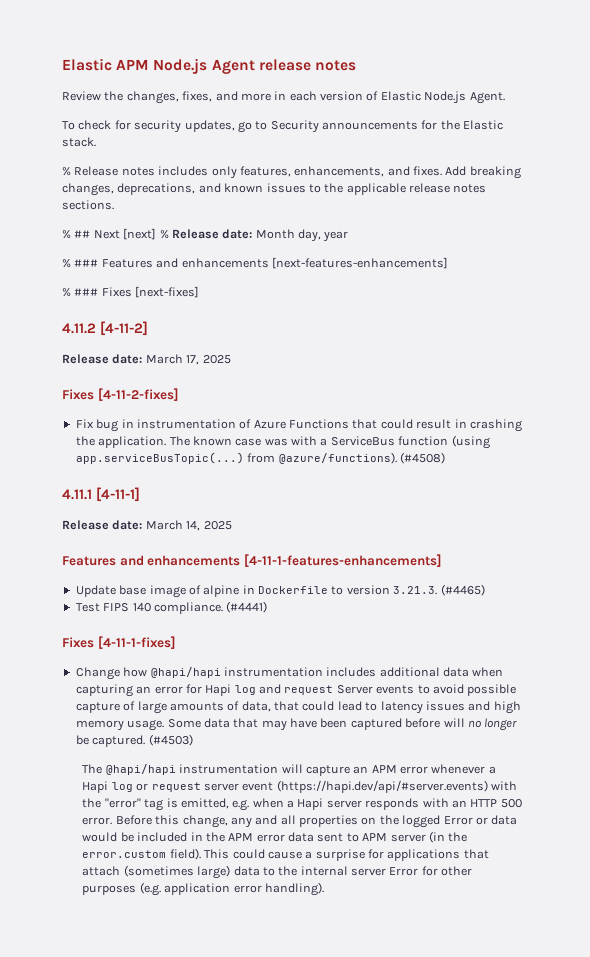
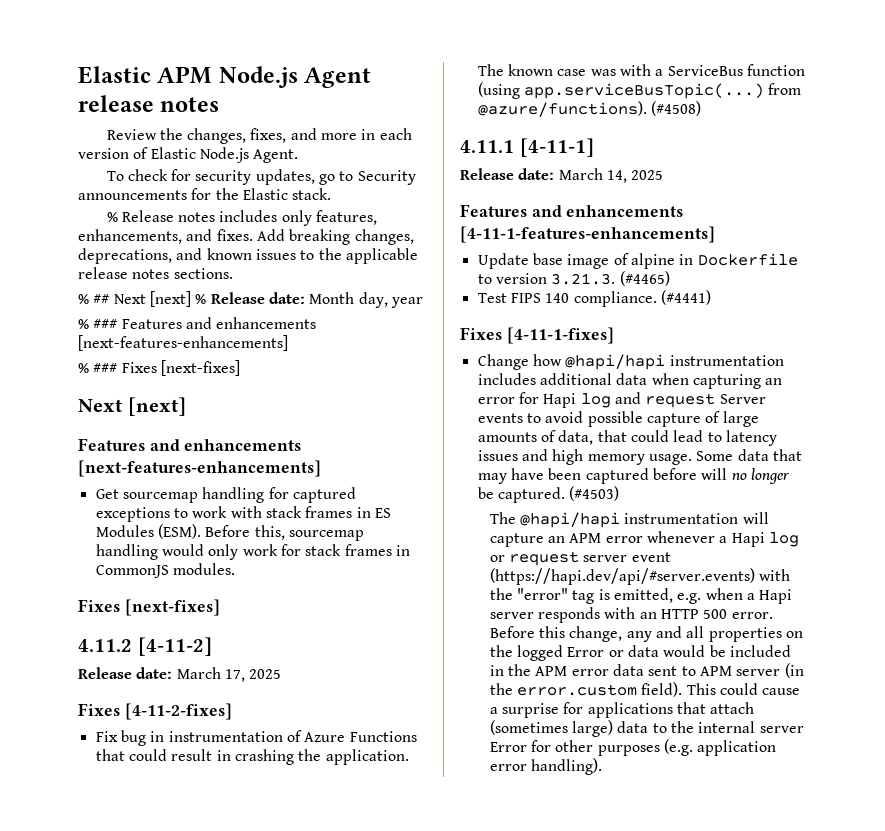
(200, 292) none -> [78,397,186,416] [78,438,302,451] [78,460,321,477] [95,487,356,503] [95,506,391,522] [95,524,364,541] [95,544,410,560] [95,563,235,578] [78,599,220,616] // Next [next] // Features and enhancements [next-features-enhancements] // Get sourcemap handling for captured exceptions to work with stack frames in ES Modules (ESM). Before this, sourcemap handling would only work for stack frames in CommonJS modules. // Fixes [next-fixes]

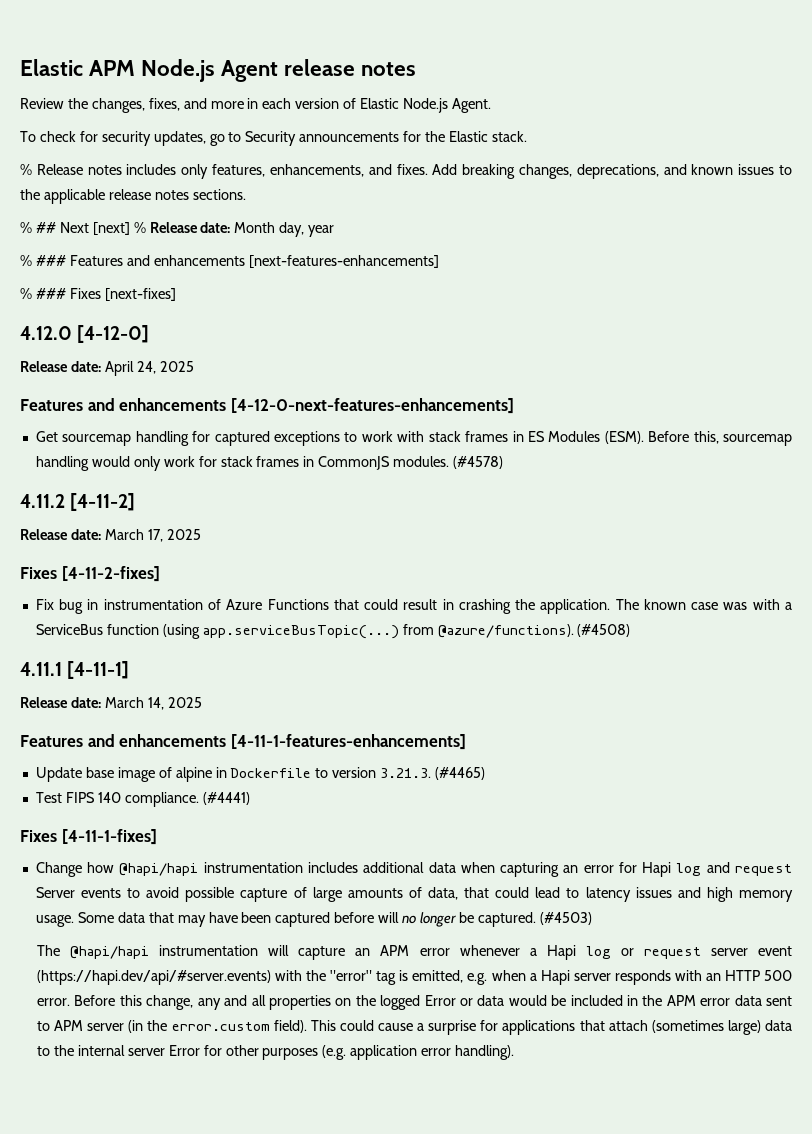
[78,397,186,416] [78,438,302,451] [78,460,321,477] Next [next] // Features and enhancements [next-features-enhancements] -> [20,325,150,343] [20,361,194,376] [20,398,514,414] 4.12.0 [4-12-0] // Release date: April 24, 2025 // Features and enhancements [4-12-0-next-features-enhancements]
[78,599,220,616] // Fixes [next-fixes] -> [453,456,504,469] (#4578)

